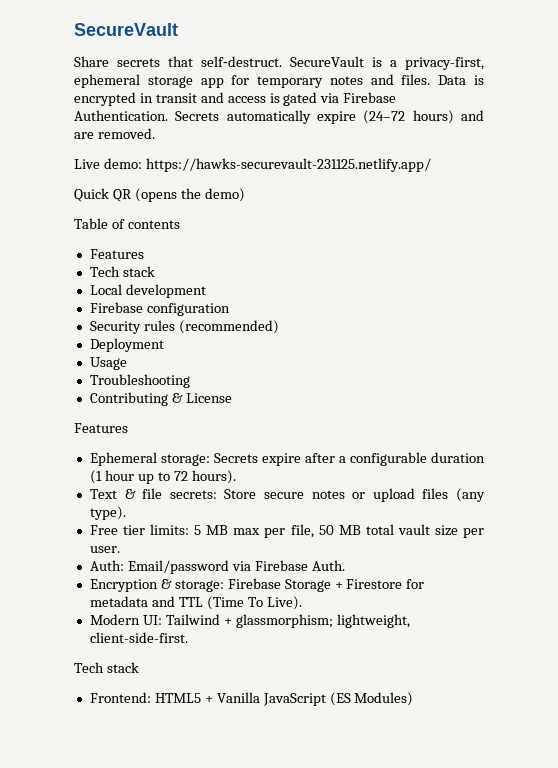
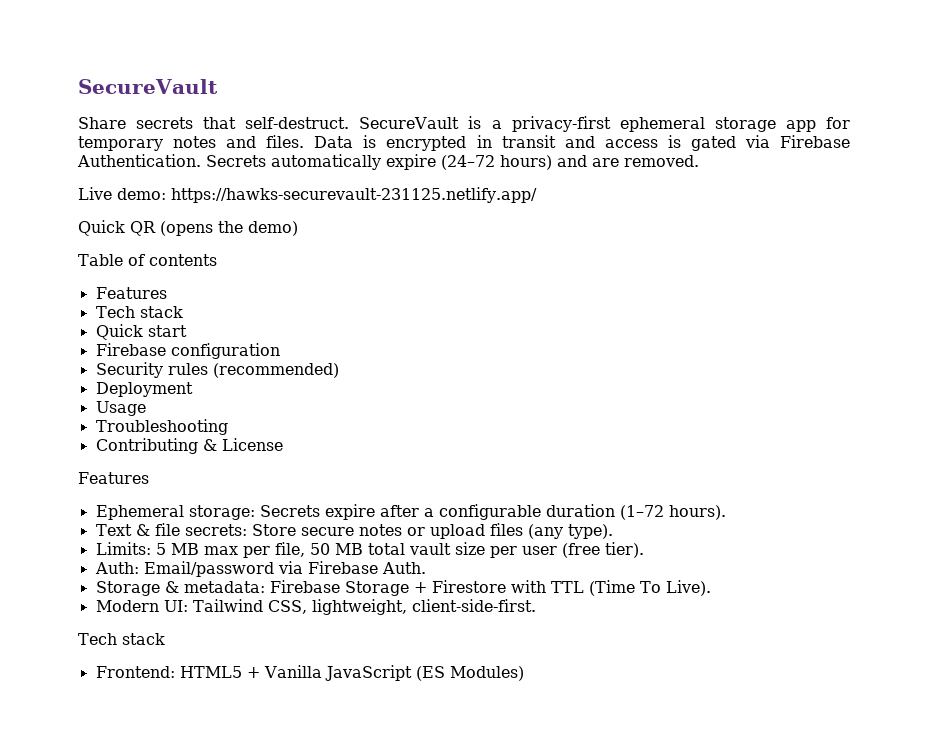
[405,57,484,70] privacy-first, -> [511,116,611,132] privacy‑first
[89,284,206,298] Local development -> [95,324,187,340] Quick start
[89,470,188,484] (1 hour up to 72 -> [619,505,664,520] (1–72
[89,524,190,535] Free tier limits: -> [95,542,151,555] Limits:
[89,546,120,553] user. -> [521,542,644,558] user (free tier).
[89,579,224,592] Encryption & storage: -> [95,581,265,596] Storage & metadata:
[406,579,425,589] [89,596,175,607] for metadata and -> [510,580,546,593] with
[223,614,333,628] + glassmorphism; -> [267,600,307,614] CSS,

